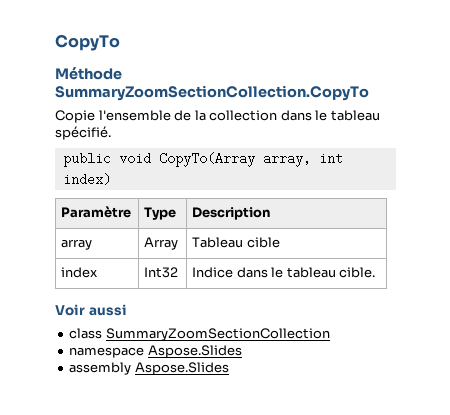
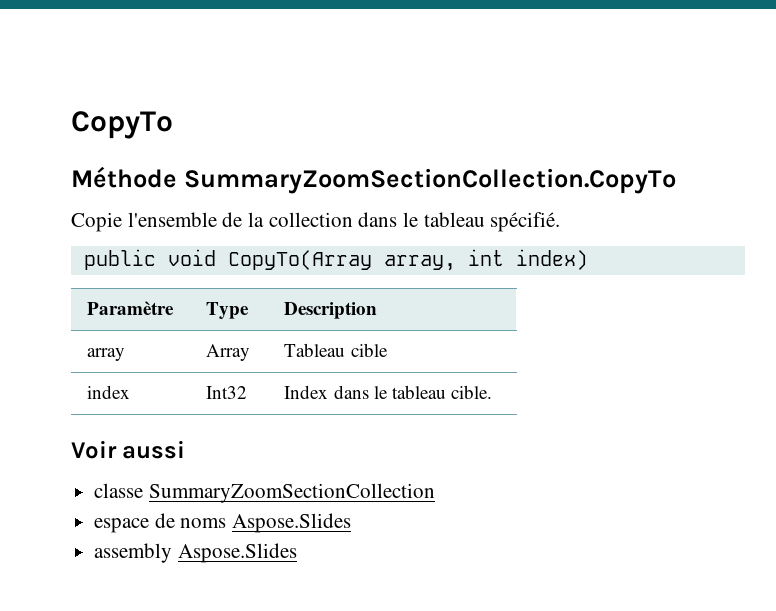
[192,267,234,278] Indice -> [284,385,329,399] Index
[69,328,103,339] class -> [94,483,144,498] classe
[69,347,145,358] namespace -> [94,513,227,533] espace de noms

